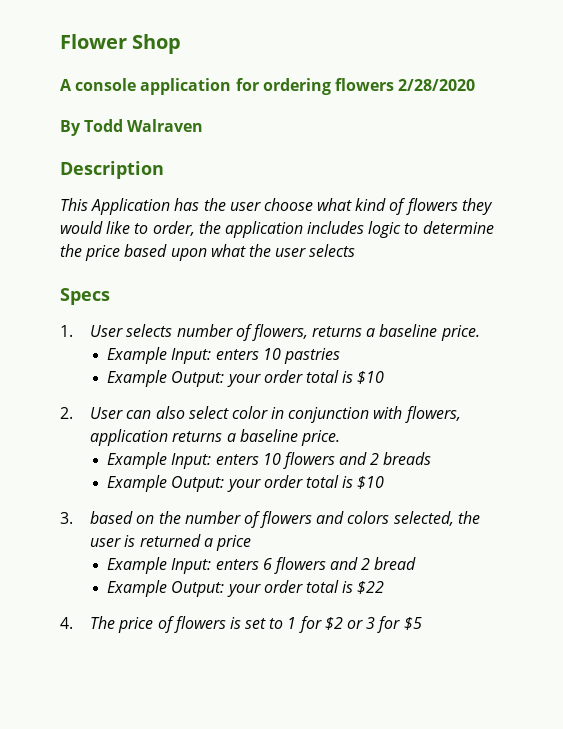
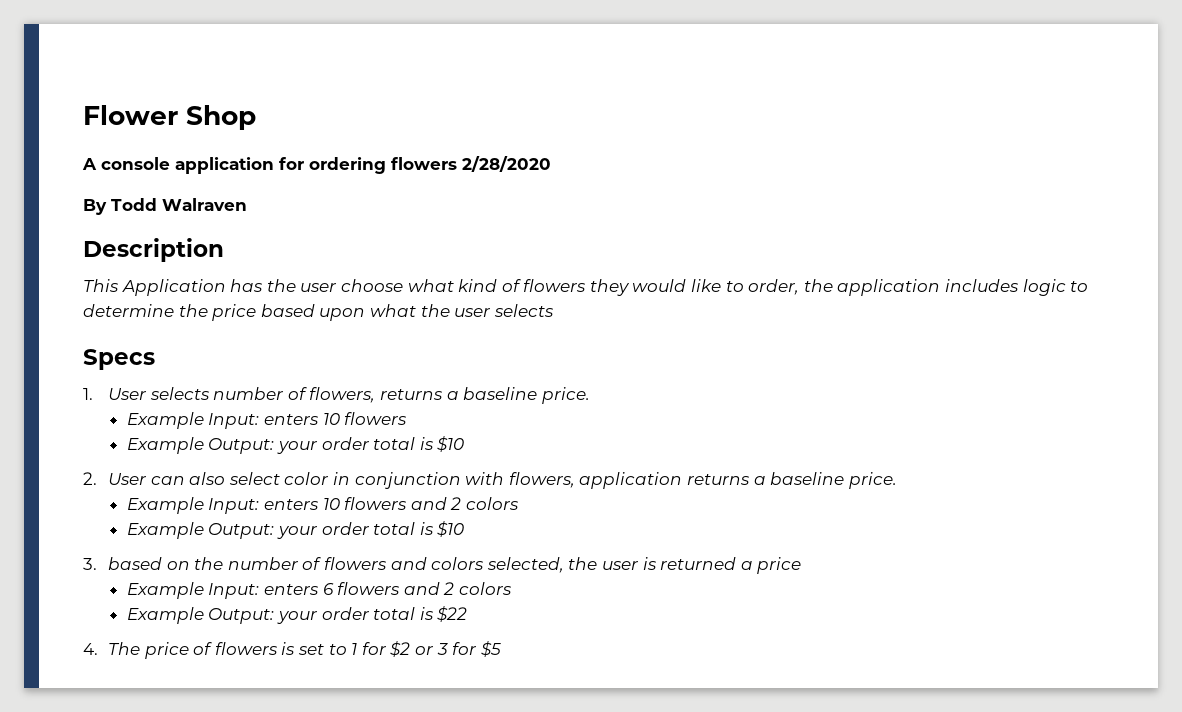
[283,348,340,364] pastries -> [344,412,407,425] flowers
[383,452,432,465] breads -> [465,497,518,510] colors
[374,557,417,570] bread -> [458,582,511,595] colors

